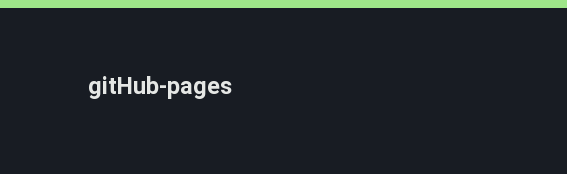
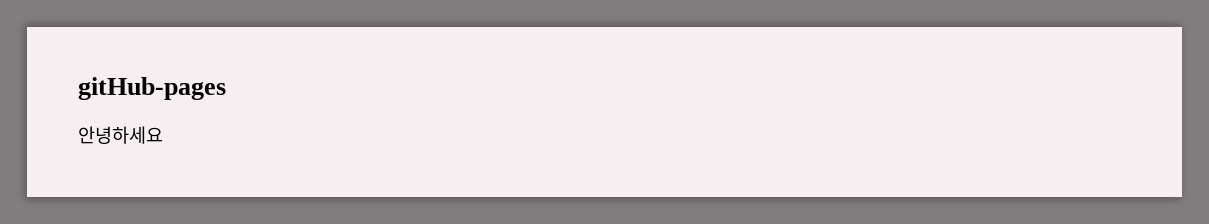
(232, 87) none -> [78,126,163,144] // 안녕하세요

